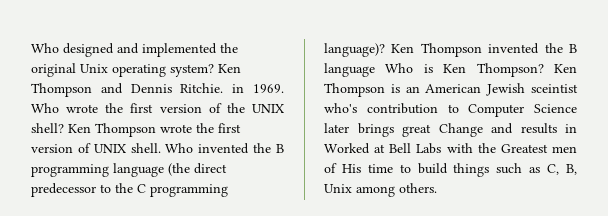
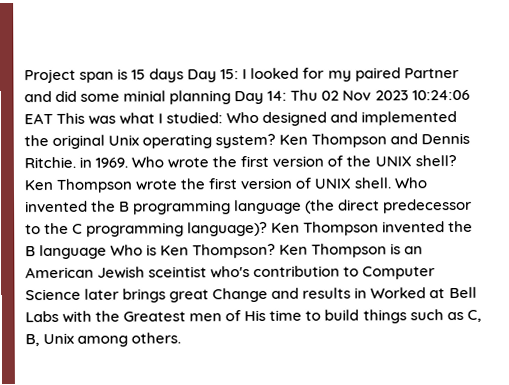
(31, 48) none -> [24,67,459,84] [24,89,470,105] [24,112,224,125] Project span is 15 days Day 15: I looked for my paired Partner and did some minial planning Day 14: Thu 02 Nov 2023 10:24:06 EAT This was what I studied:

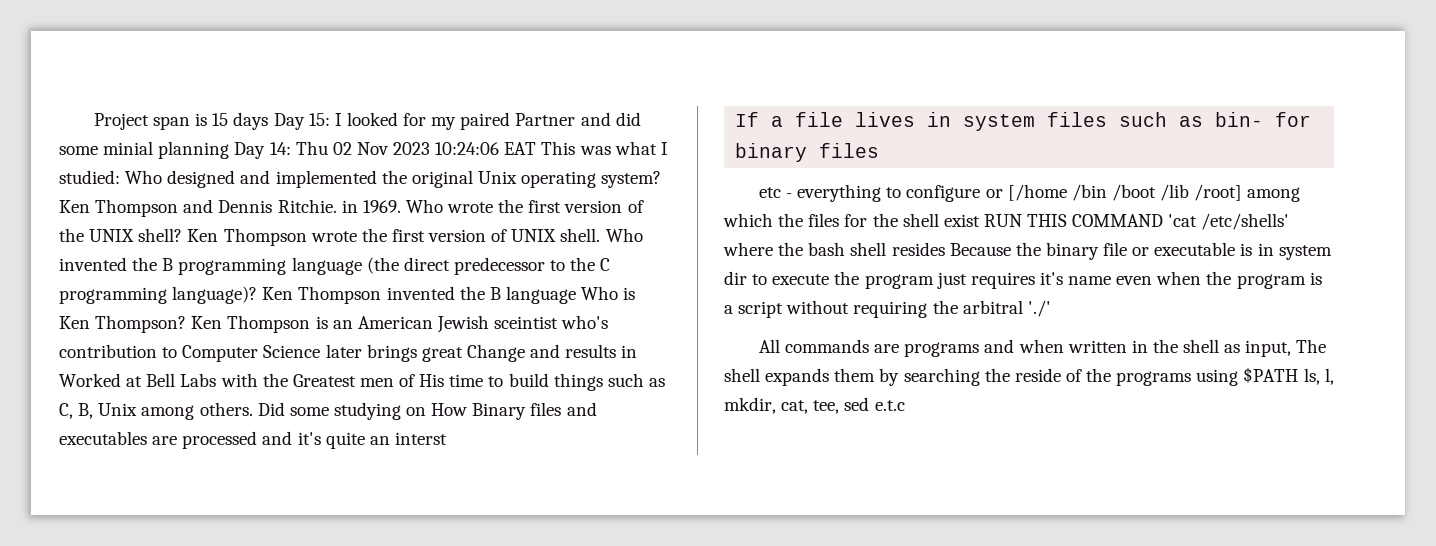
(182, 338) none -> [257,402,597,420] [59,431,447,449] [735,112,1312,131] [735,143,880,162] [758,184,1301,202] [723,213,1290,230] [723,242,1332,260] [724,271,1322,289] [724,300,1051,318] [758,339,1327,357] [724,367,1334,386] [724,397,905,414] Did some studying on How Binary files and executables are processed and it's quite an interst // If a file lives in system files such as bin- for binary files // etc - everything to configure or [/home /bin /boot /lib /root] among which the files for the shell exist RUN THIS COMMAND 'cat /etc/shells' where the bash shell resides Because the binary file or executable is in system dir to execute the program just requires it's name even when the program is a script without requiring the arbitral './' // All commands are programs and when written in the shell as input, The shell expands them by searching the reside of the programs using $PATH ls, l, mkdir, cat, tee, sed e.t.c

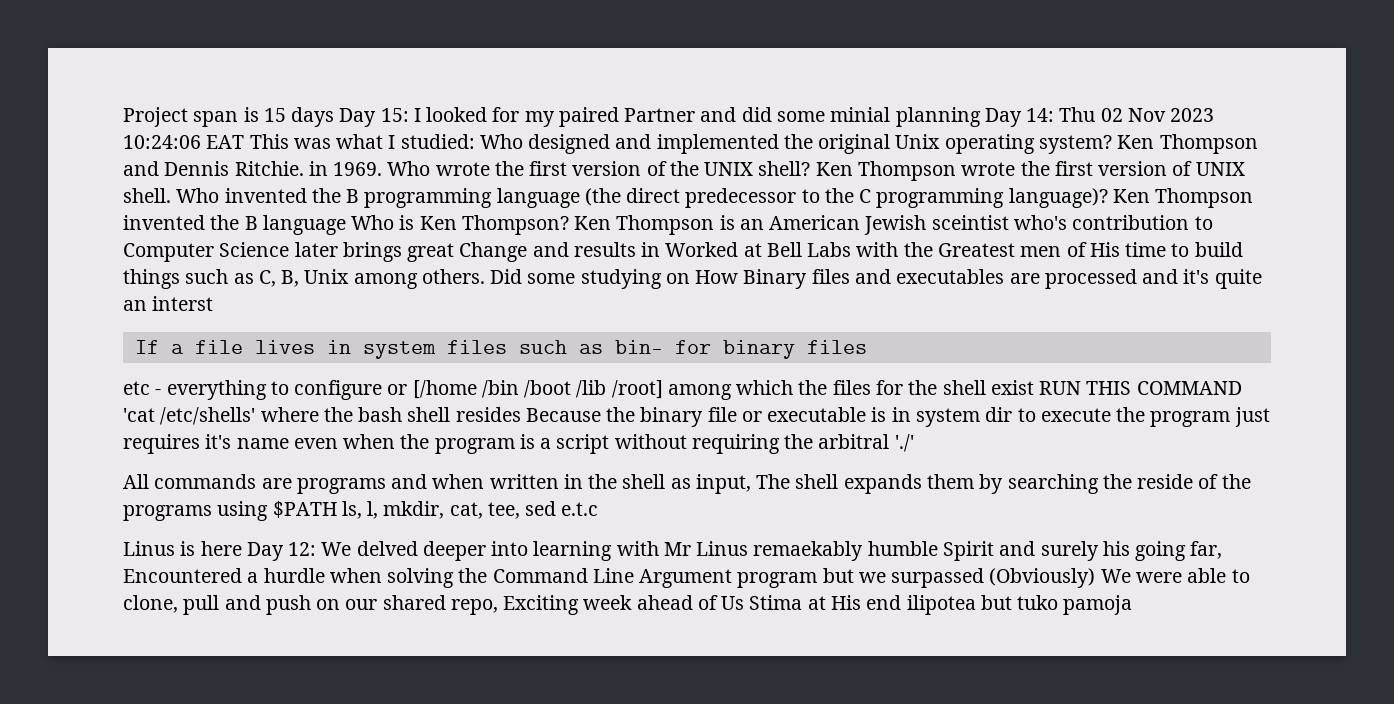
(905, 405) none -> [123,541,1223,561] [123,568,1250,588] [123,595,1133,615] // Linus is here Day 12: We delved deeper into learning with Mr Linus remaekably humble Spirit and surely his going far, Encountered a hurdle when solving the Command Line Argument program but we surpassed (Obviously) We were able to clone, pull and push on our shared repo, Exciting week ahead of Us Stima at His end ilipotea but tuko pamoja

